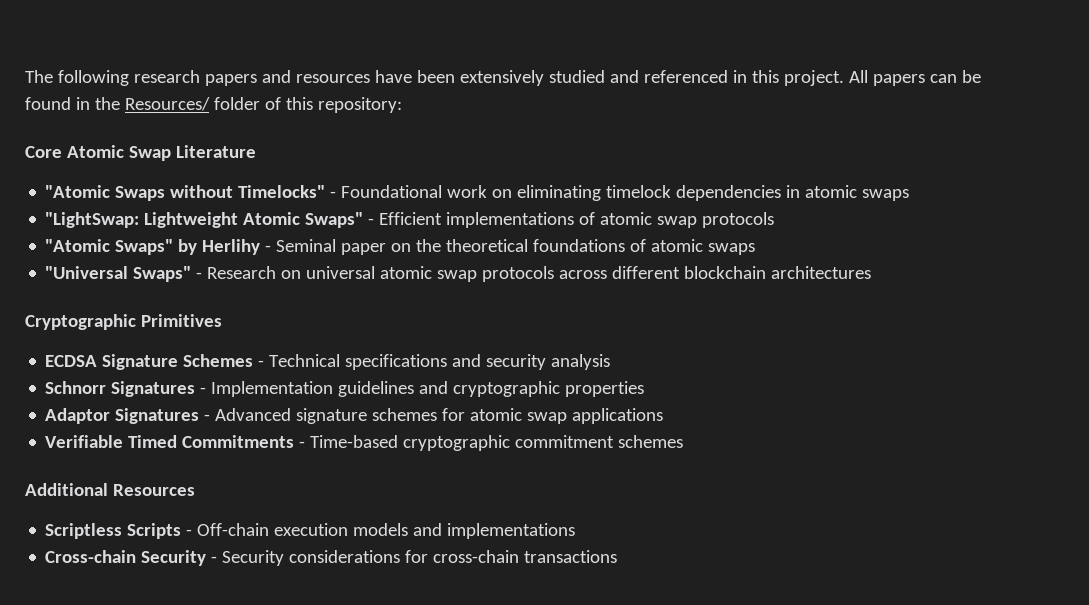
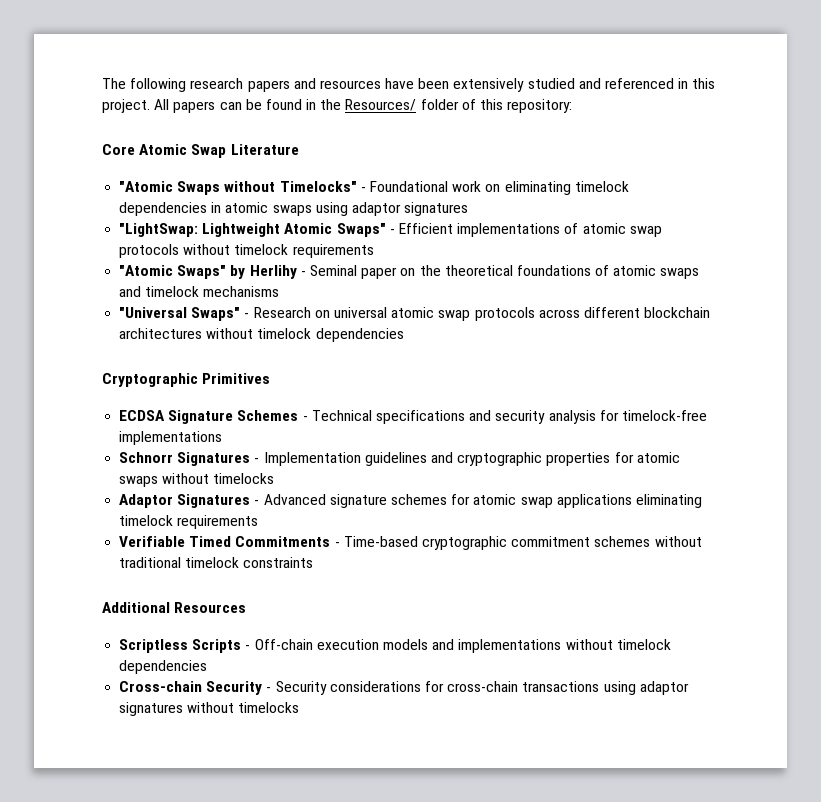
(910, 195) none -> [315,202,469,216] using adaptor signatures
(775, 220) none -> [183,244,374,258] without timelock requirements
(756, 249) none -> [119,286,280,297] and timelock mechanisms
(872, 272) none -> [206,328,404,342] without timelock dependencies
(611, 362) none -> [599,410,707,421] [119,431,223,445] for timelock-free implementations
(645, 389) none -> [614,452,680,463] [119,473,275,487] for atomic swaps without timelocks
(664, 416) none -> [635,494,702,508] [119,515,259,529] eliminating timelock requirements
(684, 441) none -> [654,536,702,547] [119,557,314,568] without traditional timelock constraints
(576, 531) none -> [565,639,671,650] [119,660,208,674] without timelock dependencies
(618, 556) none -> [603,681,689,695] [119,702,300,716] using adaptor signatures without timelocks

